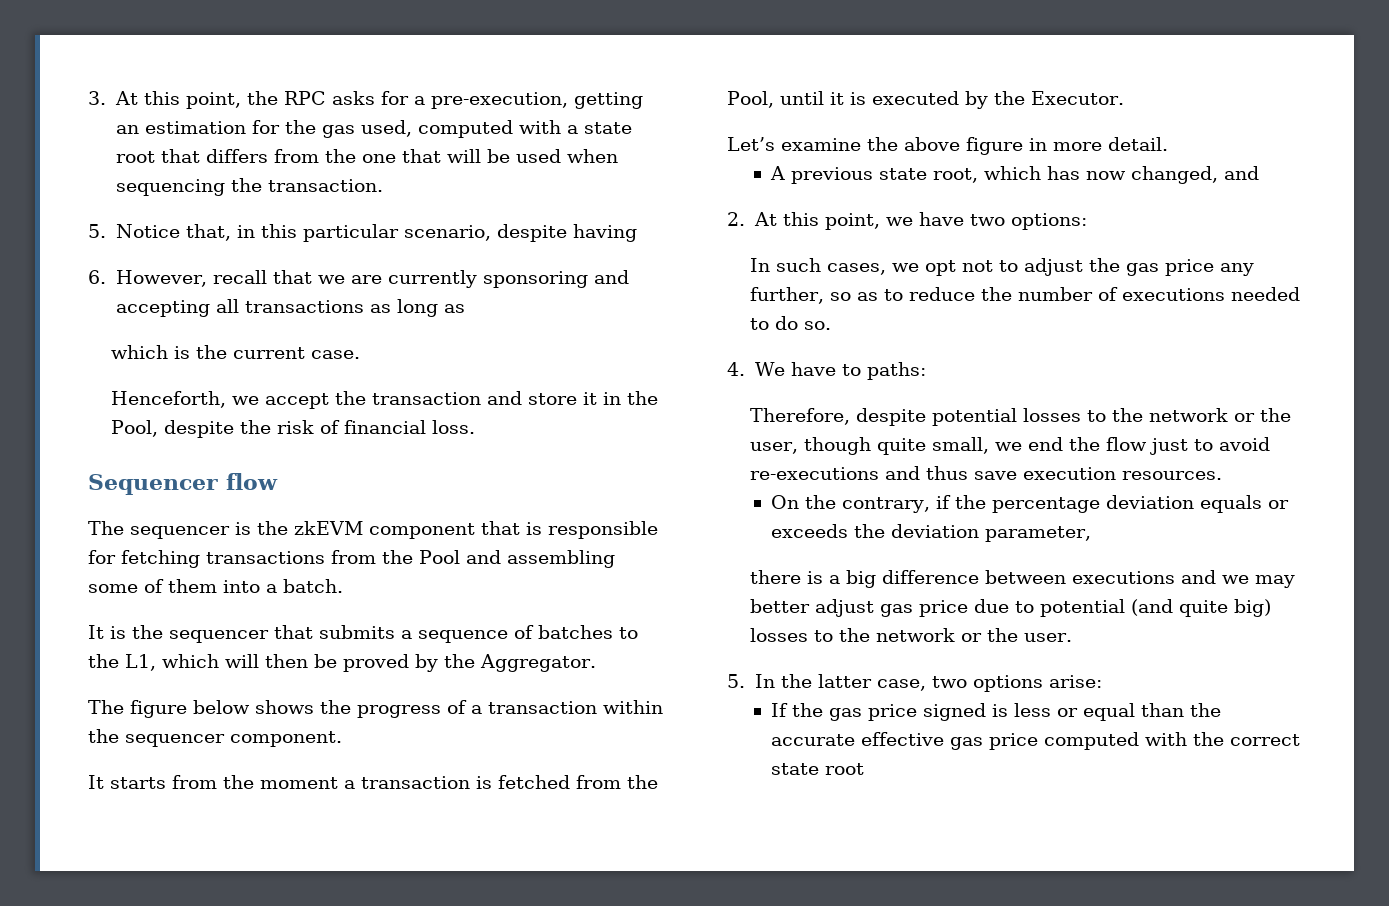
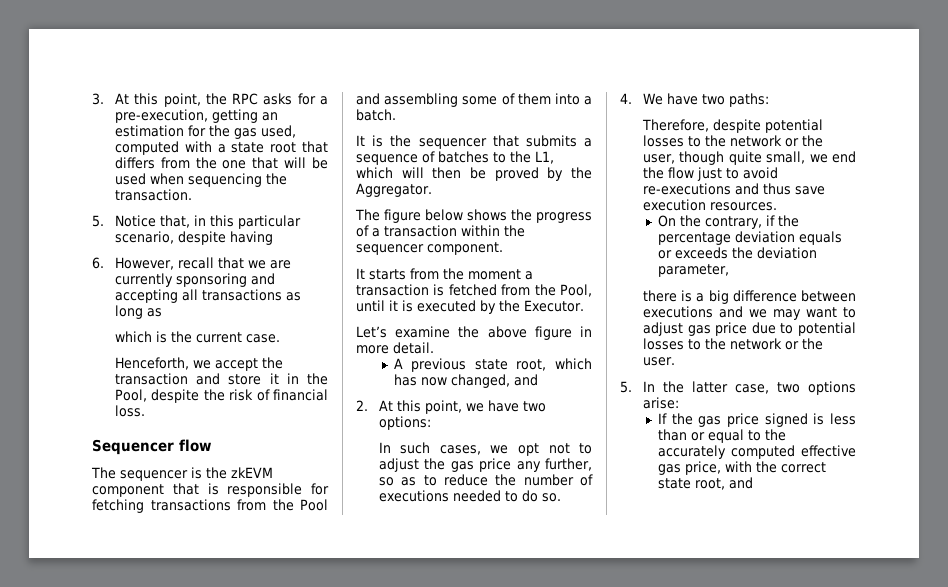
[842,364,862,376] to -> [701,94,725,105] two
[749,599,810,613] better -> [805,307,856,318] want to
[1130,599,1271,617] (and quite big) -> (856, 329) none
(1051, 710) none -> [657,429,687,441] than
[1140,703,1221,717] [770,732,1139,750] than the accurate effective gas price computed -> [747,429,786,441] [657,445,856,459] [657,461,721,475] to the accurately computed effective gas price,
[824,763,864,775] root -> [694,477,753,490] root, and

